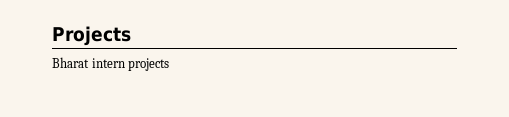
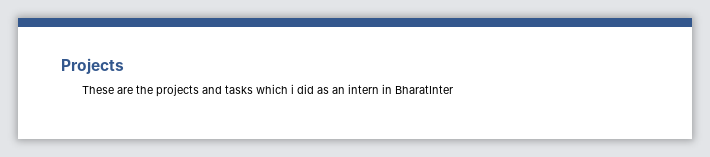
[52,57,170,71] Bharat intern projects -> [81,84,453,97] These are the projects and tasks which i did as an intern in BharatInter

